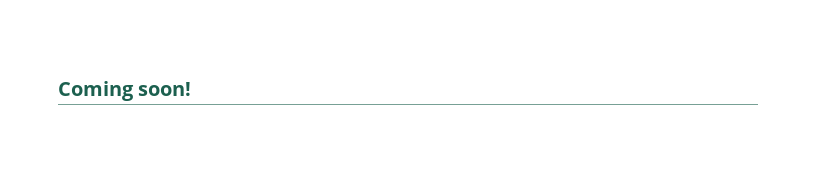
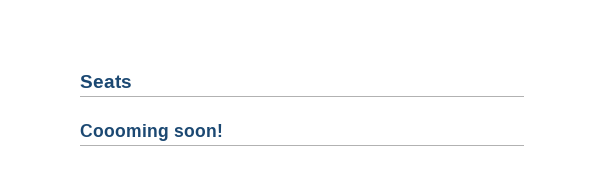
[58,81,134,101] Coming -> [80,75,132,88] [80,124,169,141] Seats // Coooming

